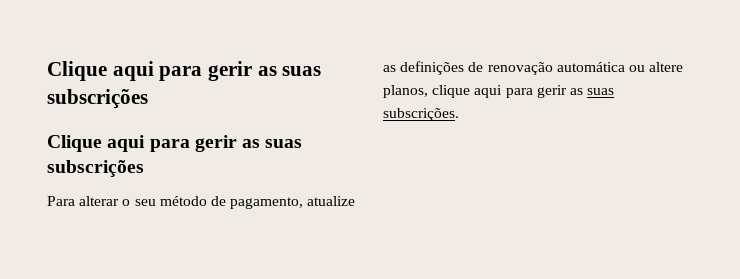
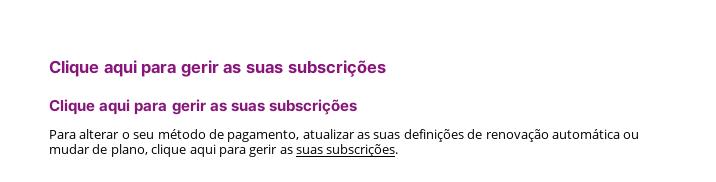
[307,196,356,206] [383,65,396,72] atualize as -> [302,129,401,139] atualizar as suas
[649,62,684,72] [383,85,428,98] altere planos, -> [49,144,148,157] mudar de plano,

